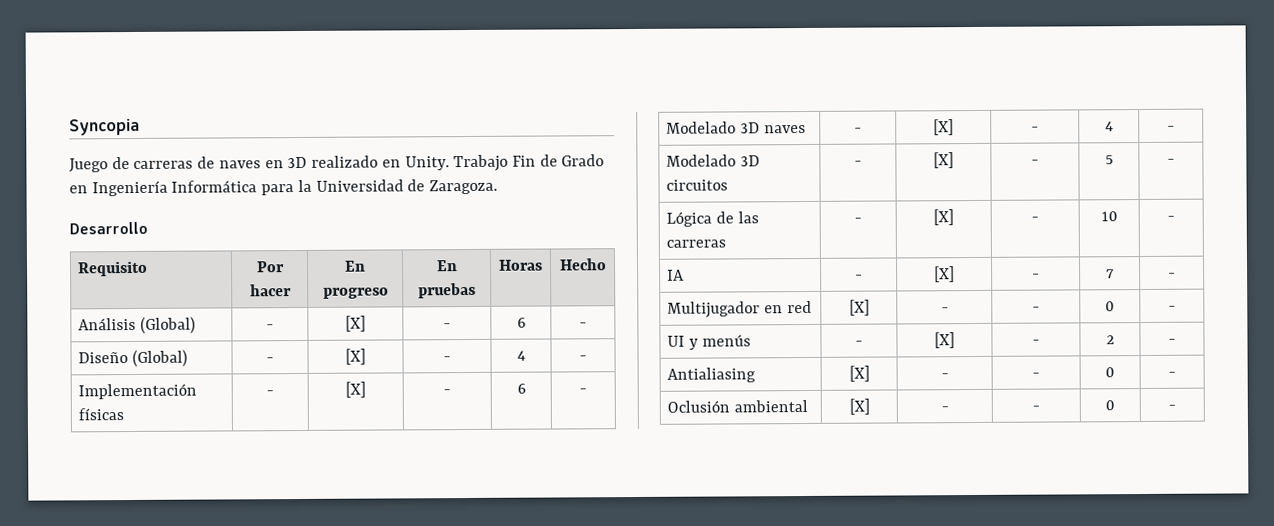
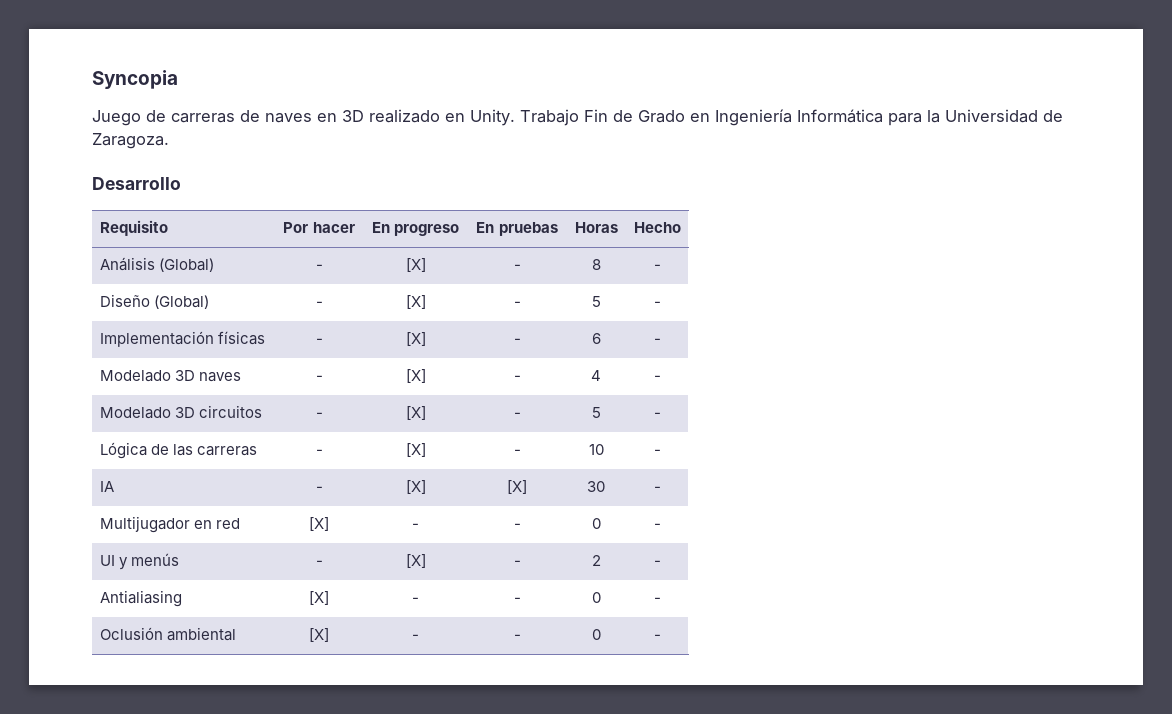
[516,317,526,328] 6 -> [591,259,601,270] 8
[516,350,526,361] 4 -> [591,296,601,307] 5
[1032,273,1040,279] [1106,269,1115,279] - | 7 -> [507,480,527,494] [587,481,605,492] [X] | 30

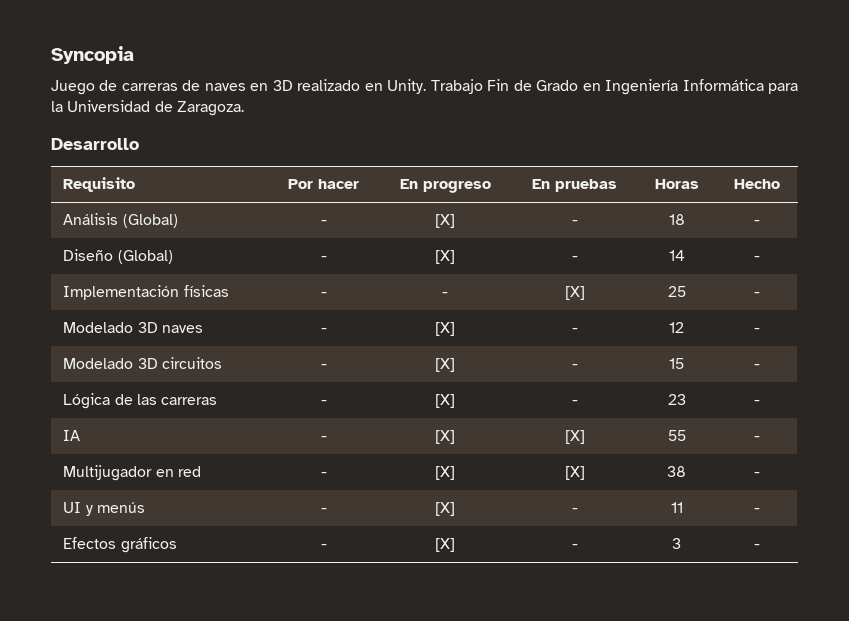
[591,259,601,270] 8 -> [668,214,685,225] 18
[591,296,601,307] 5 -> [668,250,685,261] 14
[405,332,426,346] [513,338,521,344] [591,333,601,344] | [X] | - | 6 -> [442,292,448,297] [564,286,585,300] [667,286,686,297] | - | [X] | 25
[591,370,601,381] 4 -> [669,322,684,333] 12
[591,407,601,418] 5 -> [669,358,684,369] 15
[588,444,604,455] 10 -> [667,394,686,405] 23
[587,481,605,492] 30 -> [667,430,686,441] 55
[309,517,329,531] [412,523,419,529] [513,523,521,529] [591,518,601,529] | [X] | - | - | 0 -> [320,472,327,477] [435,466,455,480] [564,466,585,480] [667,466,686,477] | - | [X] | [X] | 38
[591,555,601,566] [653,560,661,566] [99,590,182,607] [309,591,329,605] [412,597,419,603] [513,597,521,603] [591,592,601,603] [653,597,661,603] [99,627,236,641] [309,628,329,642] [412,634,419,640] [513,634,521,640] [591,629,601,640] [653,634,661,640] 2 | - // Antialiasing | [X] | - | - | 0 | - // Oclusión ambiental | [X] | - | - | 0 | - -> [670,502,683,513] [753,508,760,513] [63,537,177,553] [320,544,327,549] [435,538,455,552] [571,544,578,549] [672,538,681,549] [753,544,760,549] 11 | - // Efectos gráficos | - | [X] | - | 3 | -

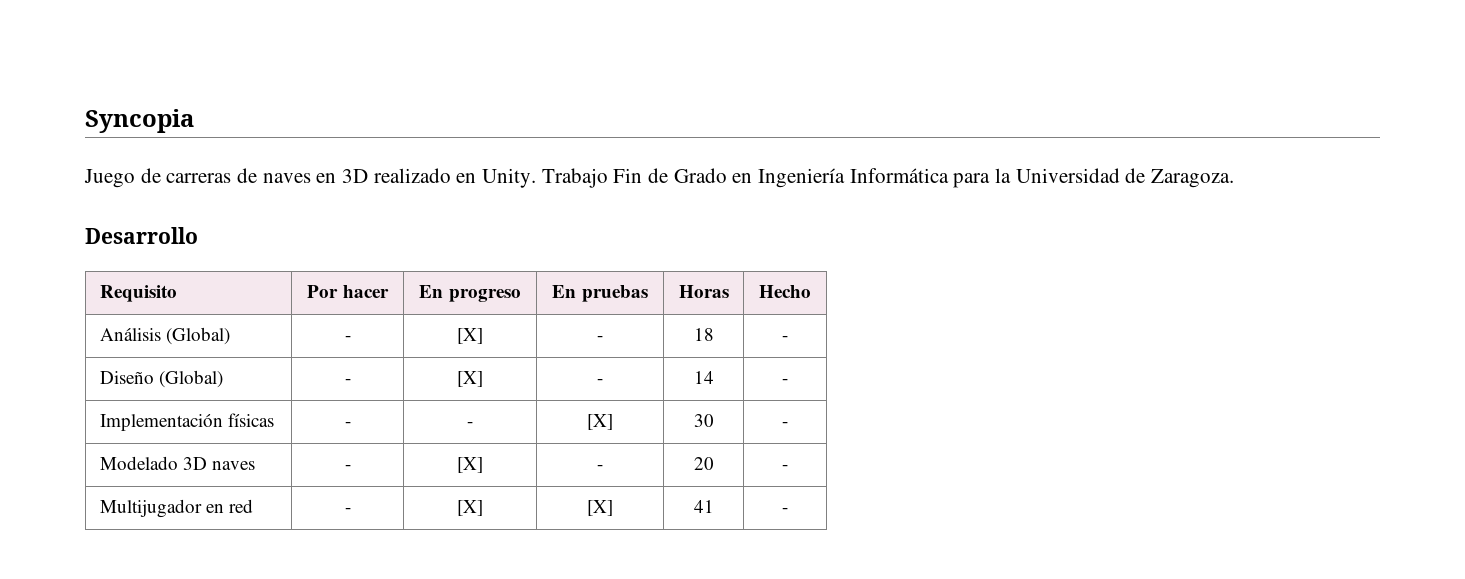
[667,286,686,297] 25 -> [693,414,714,427] 30
[669,322,684,333] [753,328,760,333] [63,357,222,369] [320,364,327,369] [435,358,455,372] [571,364,578,369] [669,358,684,369] [753,364,760,369] [63,393,218,409] [320,400,327,405] [435,394,455,408] [571,400,578,405] [667,394,686,405] [753,400,760,405] [63,430,81,441] [320,436,327,441] [435,430,455,444] [564,430,585,444] [667,430,686,441] 12 | - // Modelado 3D circuitos | - | [X] | - | 15 | - // Lógica de las carreras | - | [X] | - | 23 | - // IA | - | [X] | [X] | 55 -> [693,457,714,470] 20
[667,466,686,477] [753,472,760,477] [63,502,145,516] [320,508,327,513] [435,502,455,516] [571,508,578,513] [670,502,683,513] [753,508,760,513] [63,537,177,553] [320,544,327,549] [435,538,455,552] [571,544,578,549] [672,538,681,549] [753,544,760,549] 38 | - // UI y menús | - | [X] | - | 11 | - // Efectos gráficos | - | [X] | - | 3 | - -> [693,500,714,513] [782,508,788,513] 41 | -

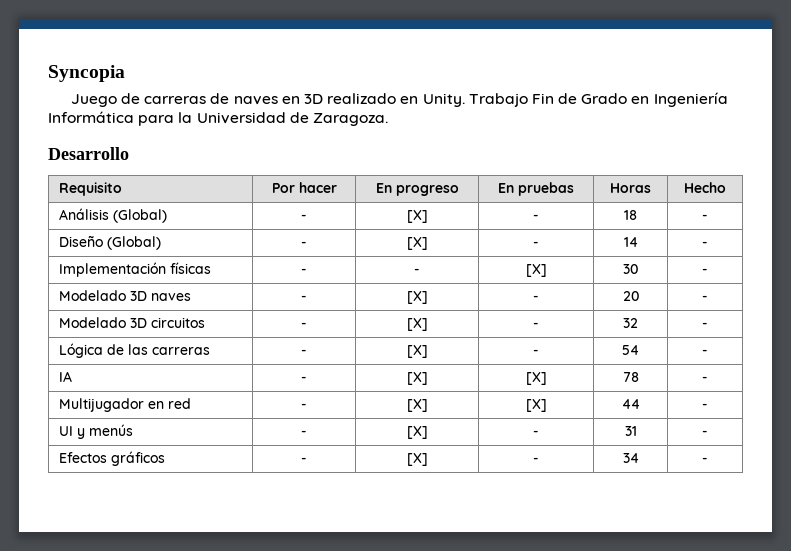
(788, 467) none -> [58,317,205,328] [301,322,307,328] [406,318,428,331] [533,322,539,328] [623,318,638,328] [702,322,708,328] [58,343,210,358] [301,349,307,355] [406,345,428,358] [533,349,539,355] [622,345,639,355] [702,349,708,355] [58,371,72,382] [301,376,307,382] [406,372,428,385] [525,372,547,385] [622,372,639,382] [702,376,708,382] // Modelado 3D circuitos | - | [X] | - | 32 | - // Lógica de las carreras | - | [X] | - | 54 | - // IA | - | [X] | [X] | 78 | -
[693,500,714,513] [782,508,788,513] 41 | - -> [621,399,640,409] [702,403,708,409] [58,424,133,439] [301,430,307,436] [406,426,428,439] [533,430,539,436] [624,426,637,436] [702,430,708,436] [58,451,165,466] [301,457,307,463] [406,453,428,466] [533,457,539,463] [622,453,639,463] [702,457,708,463] 44 | - // UI y menús | - | [X] | - | 31 | - // Efectos gráficos | - | [X] | - | 34 | -

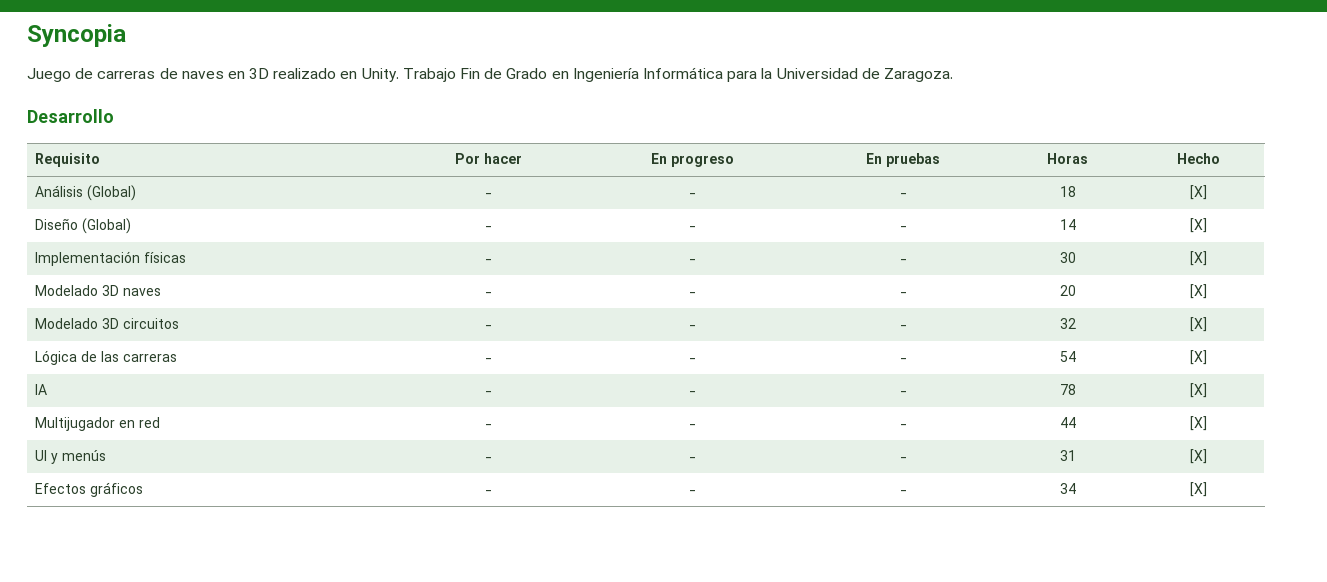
[406,210,428,223] [X] -> [688,193,696,197] -
[702,214,708,220] - -> [1189,185,1207,200] [X]
[406,237,428,250] [X] -> [688,226,696,230] -
[702,241,708,247] - -> [1189,218,1207,233] [X]
[525,264,547,277] [X] -> [899,259,907,263] -
[702,268,708,274] - -> [1189,251,1207,266] [X]
[406,291,428,304] [X] -> [688,292,696,296] -
[702,295,708,301] - -> [1189,284,1207,299] [X]
[406,318,428,331] [X] -> [688,325,696,329] -
[702,322,708,328] - -> [1189,317,1207,332] [X]
[406,345,428,358] [X] -> [688,358,696,362] -
[702,349,708,355] - -> [1189,350,1207,365] [X]
[406,372,428,385] [525,372,547,385] [X] | [X] -> [688,391,696,395] [899,391,907,395] - | -
[702,376,708,382] - -> [1189,383,1207,398] [X]
[406,399,428,412] [525,399,547,412] [X] | [X] -> [688,424,696,428] [899,424,907,428] - | -
[702,403,708,409] - -> [1189,416,1207,431] [X]
[406,426,428,439] [X] -> [688,457,696,461] -
[702,430,708,436] - -> [1189,449,1207,464] [X]
[406,453,428,466] [X] -> [688,490,696,494] -
[702,457,708,463] - -> [1189,482,1207,497] [X]

